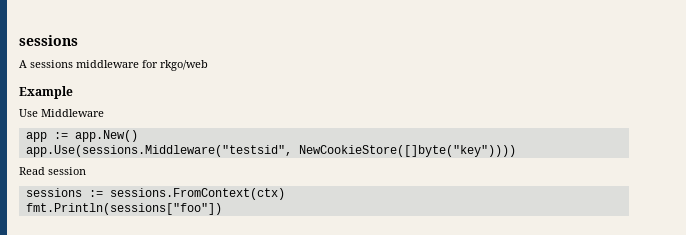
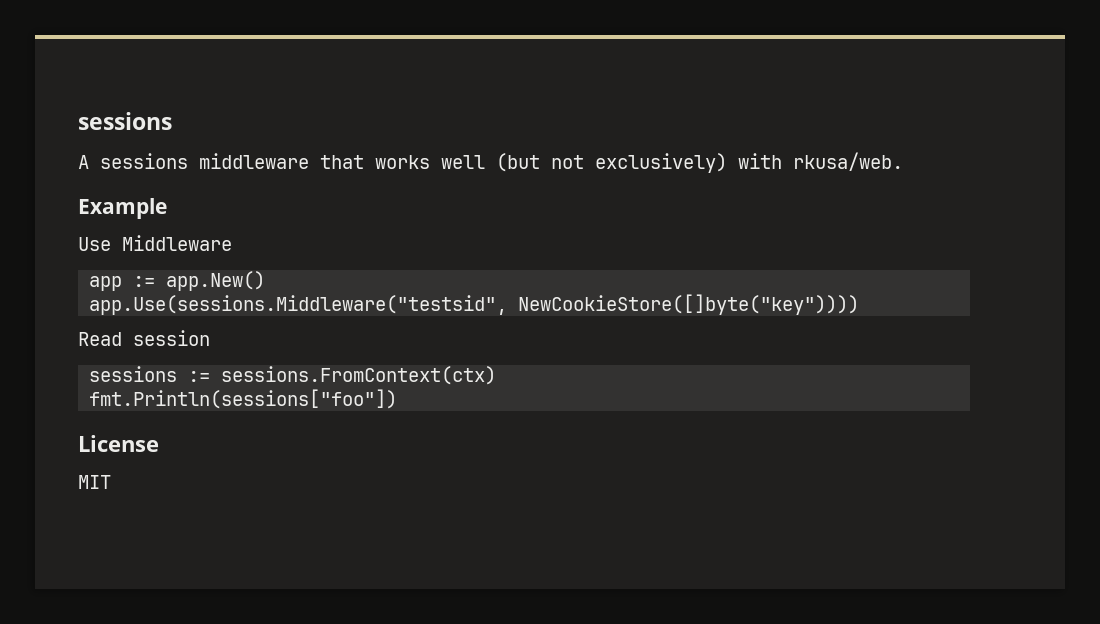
[142,60,208,71] for rkgo/web -> [320,152,903,173] that works well (but not exclusively) with rkusa/web.
(222, 209) none -> [78,435,159,452] [78,475,111,489] // License // MIT

